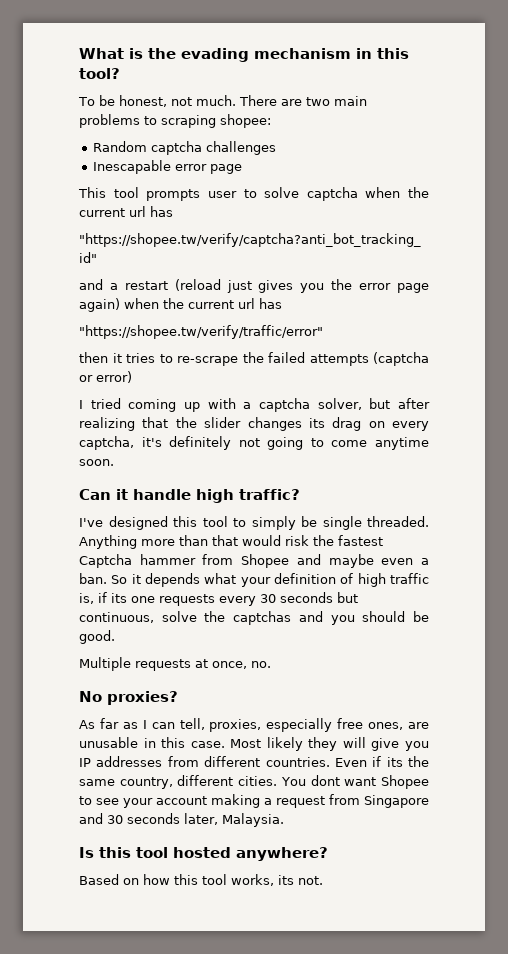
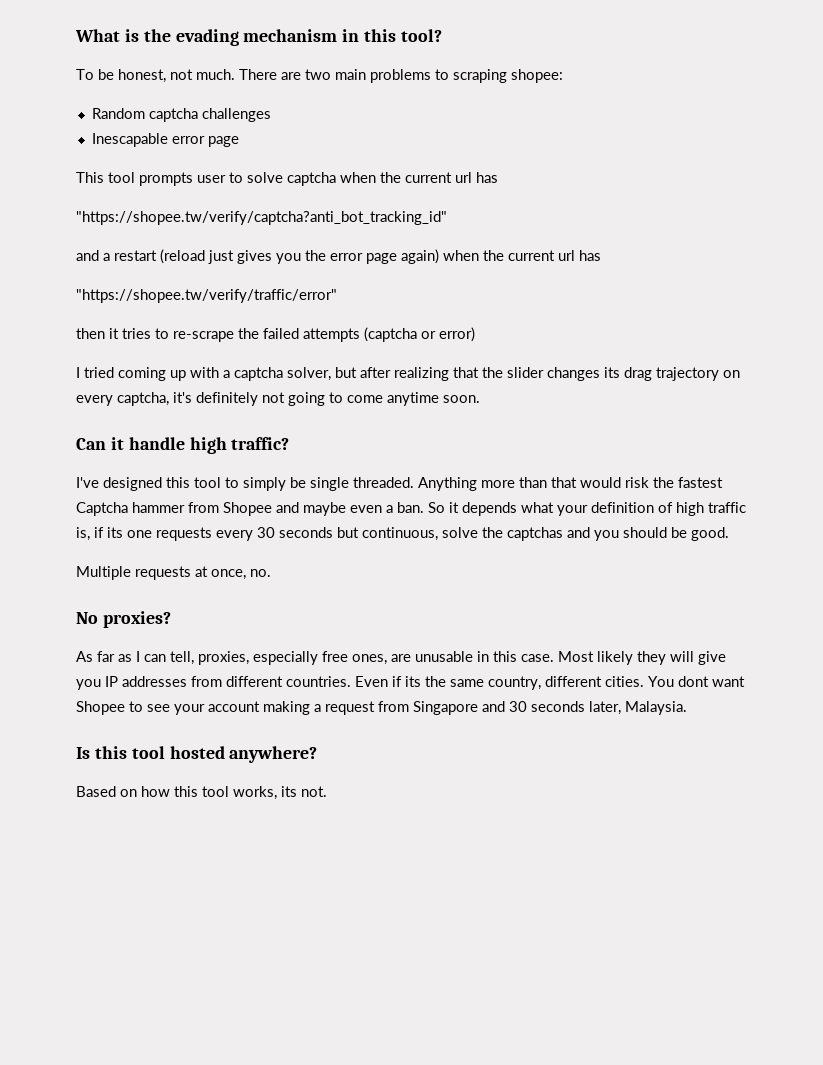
(362, 424) none -> [656,367,719,381] trajectory

